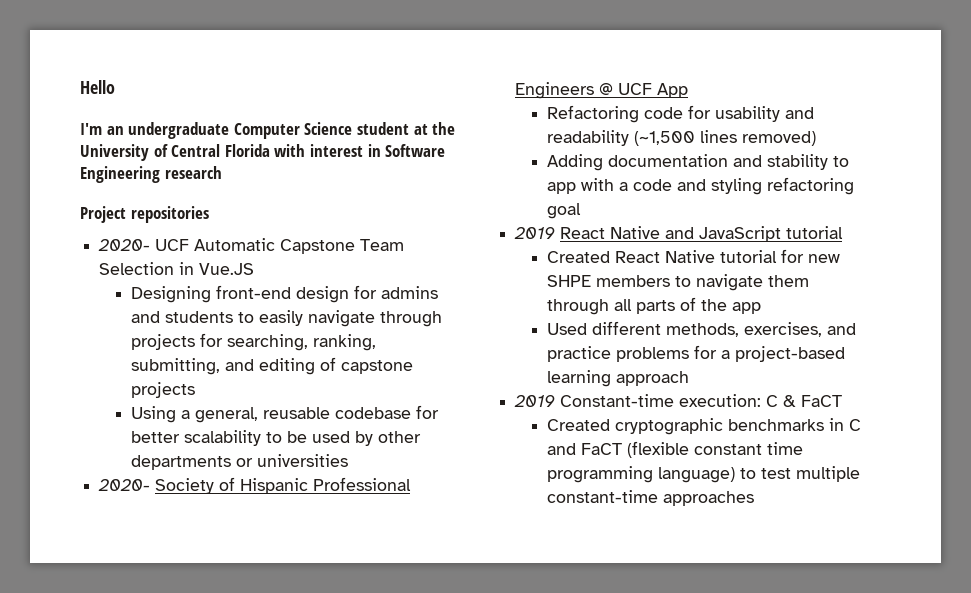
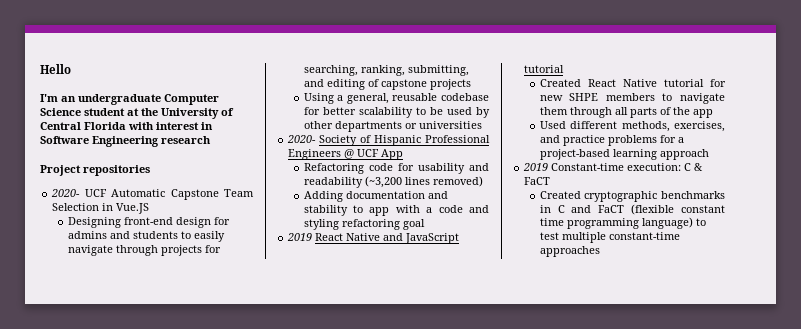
[634,131,696,146] (~1,500 -> [364,176,402,188] (~3,200

